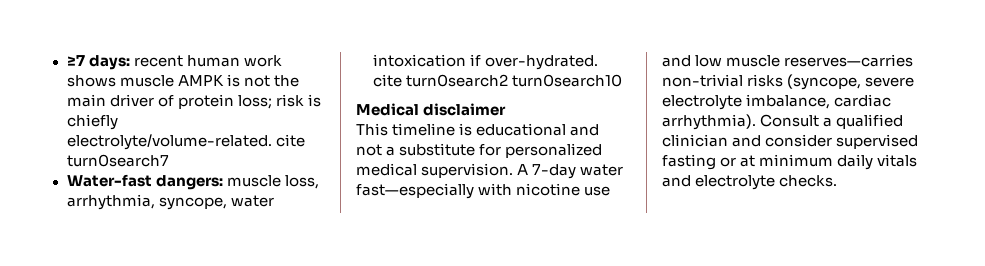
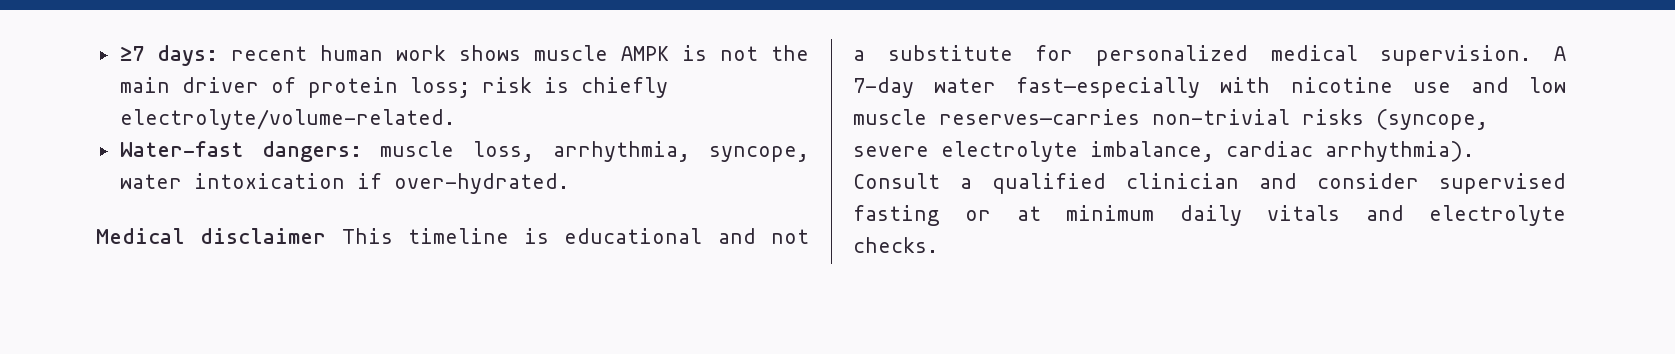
[275,134,305,147] [66,154,169,167] cite turn0search7 -> (455, 119) none
[372,74,622,87] cite turn0search2 turn0search10 -> (569, 183) none
(507, 109) // -> (327, 236) none

